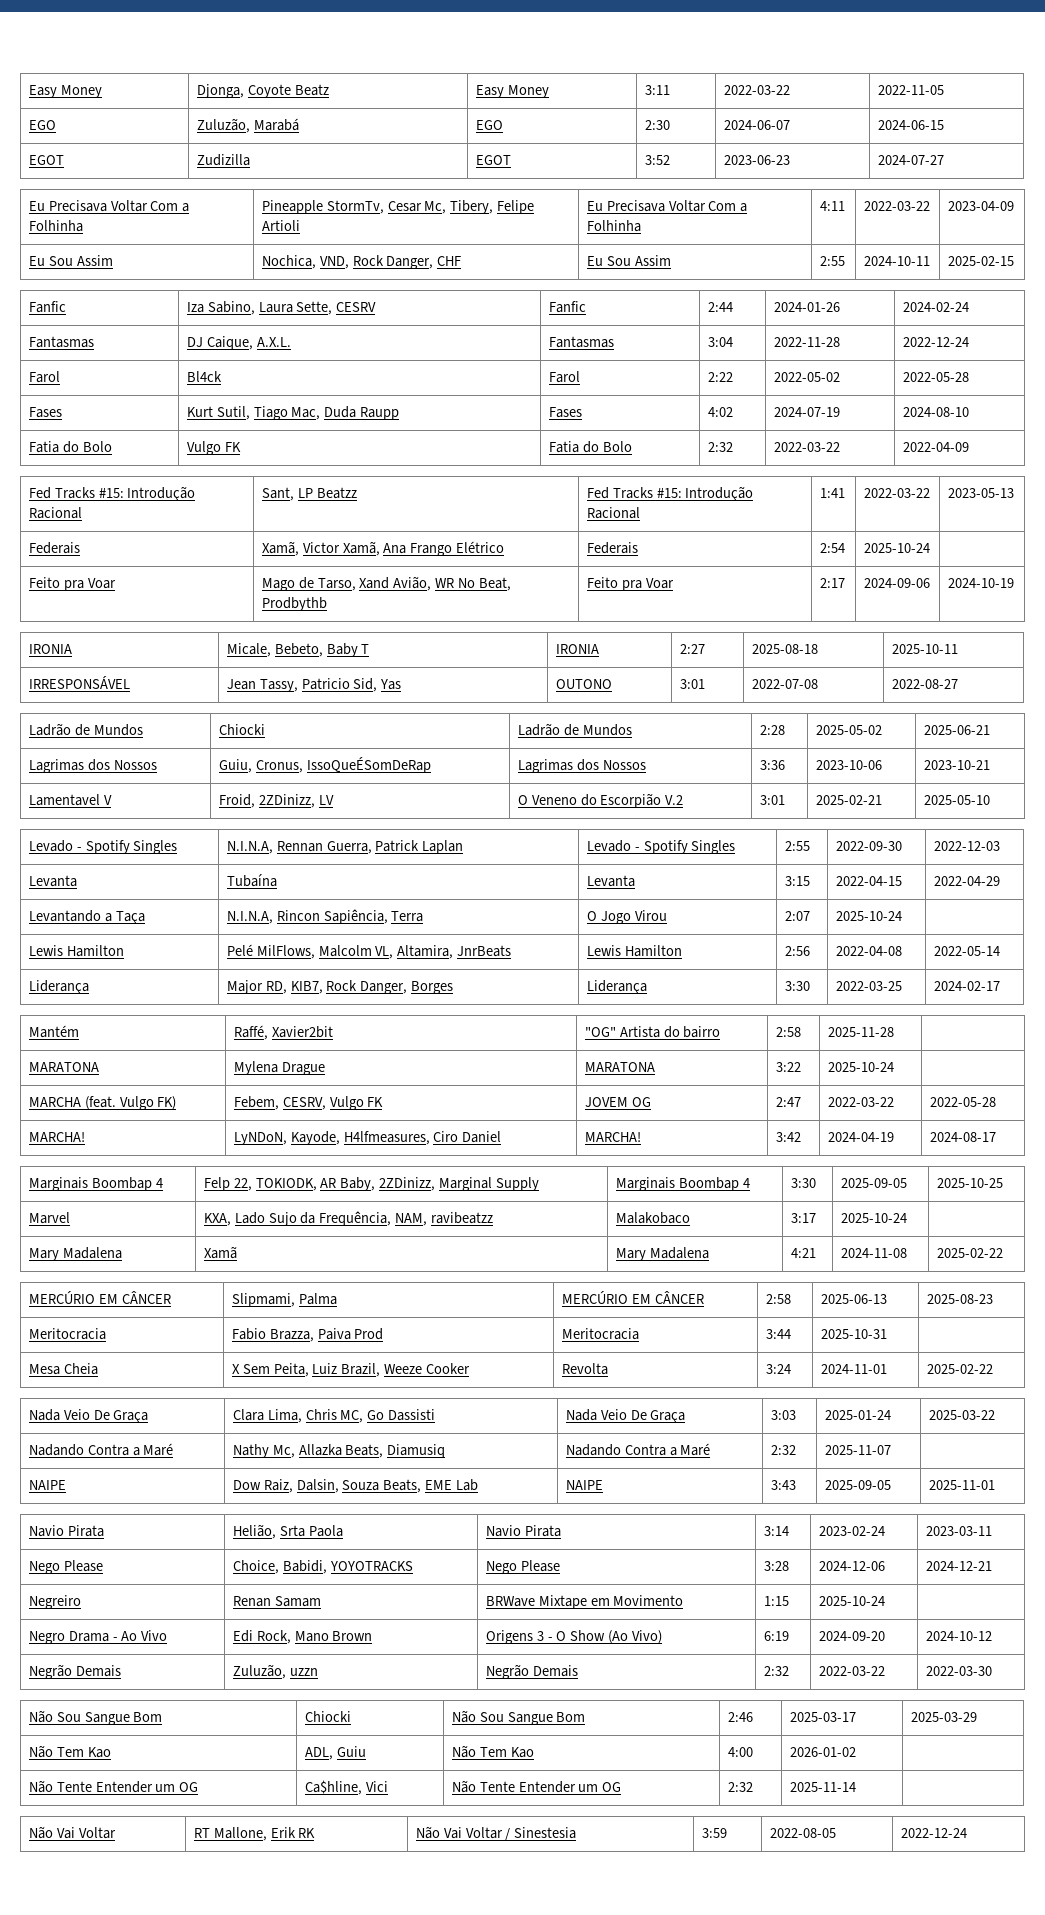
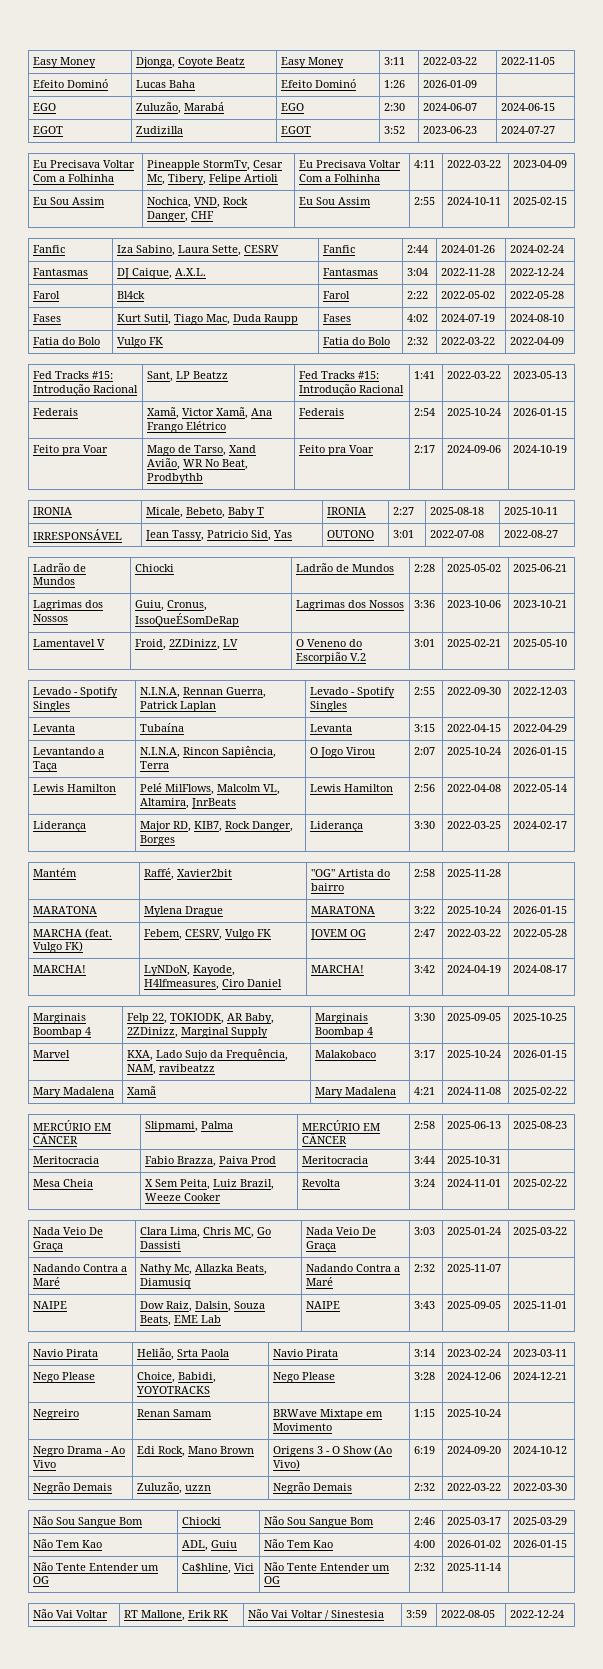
(944, 90) none -> [33,79,109,88] [136,80,196,88] [281,79,357,88] [384,80,406,88] [423,80,478,88] // Efeito Dominó | Lucas Baha | Efeito Dominó | 1:26 | 2026-01-09 |
(930, 548) none -> [513,408,568,416] 2026-01-15
(902, 916) none -> [513,747,568,755] 2026-01-15
(894, 1067) none -> [513,906,568,914] 2026-01-15
(907, 1218) none -> [513,1050,568,1058] 2026-01-15
(856, 1752) none -> [513,1540,568,1548] 2026-01-15

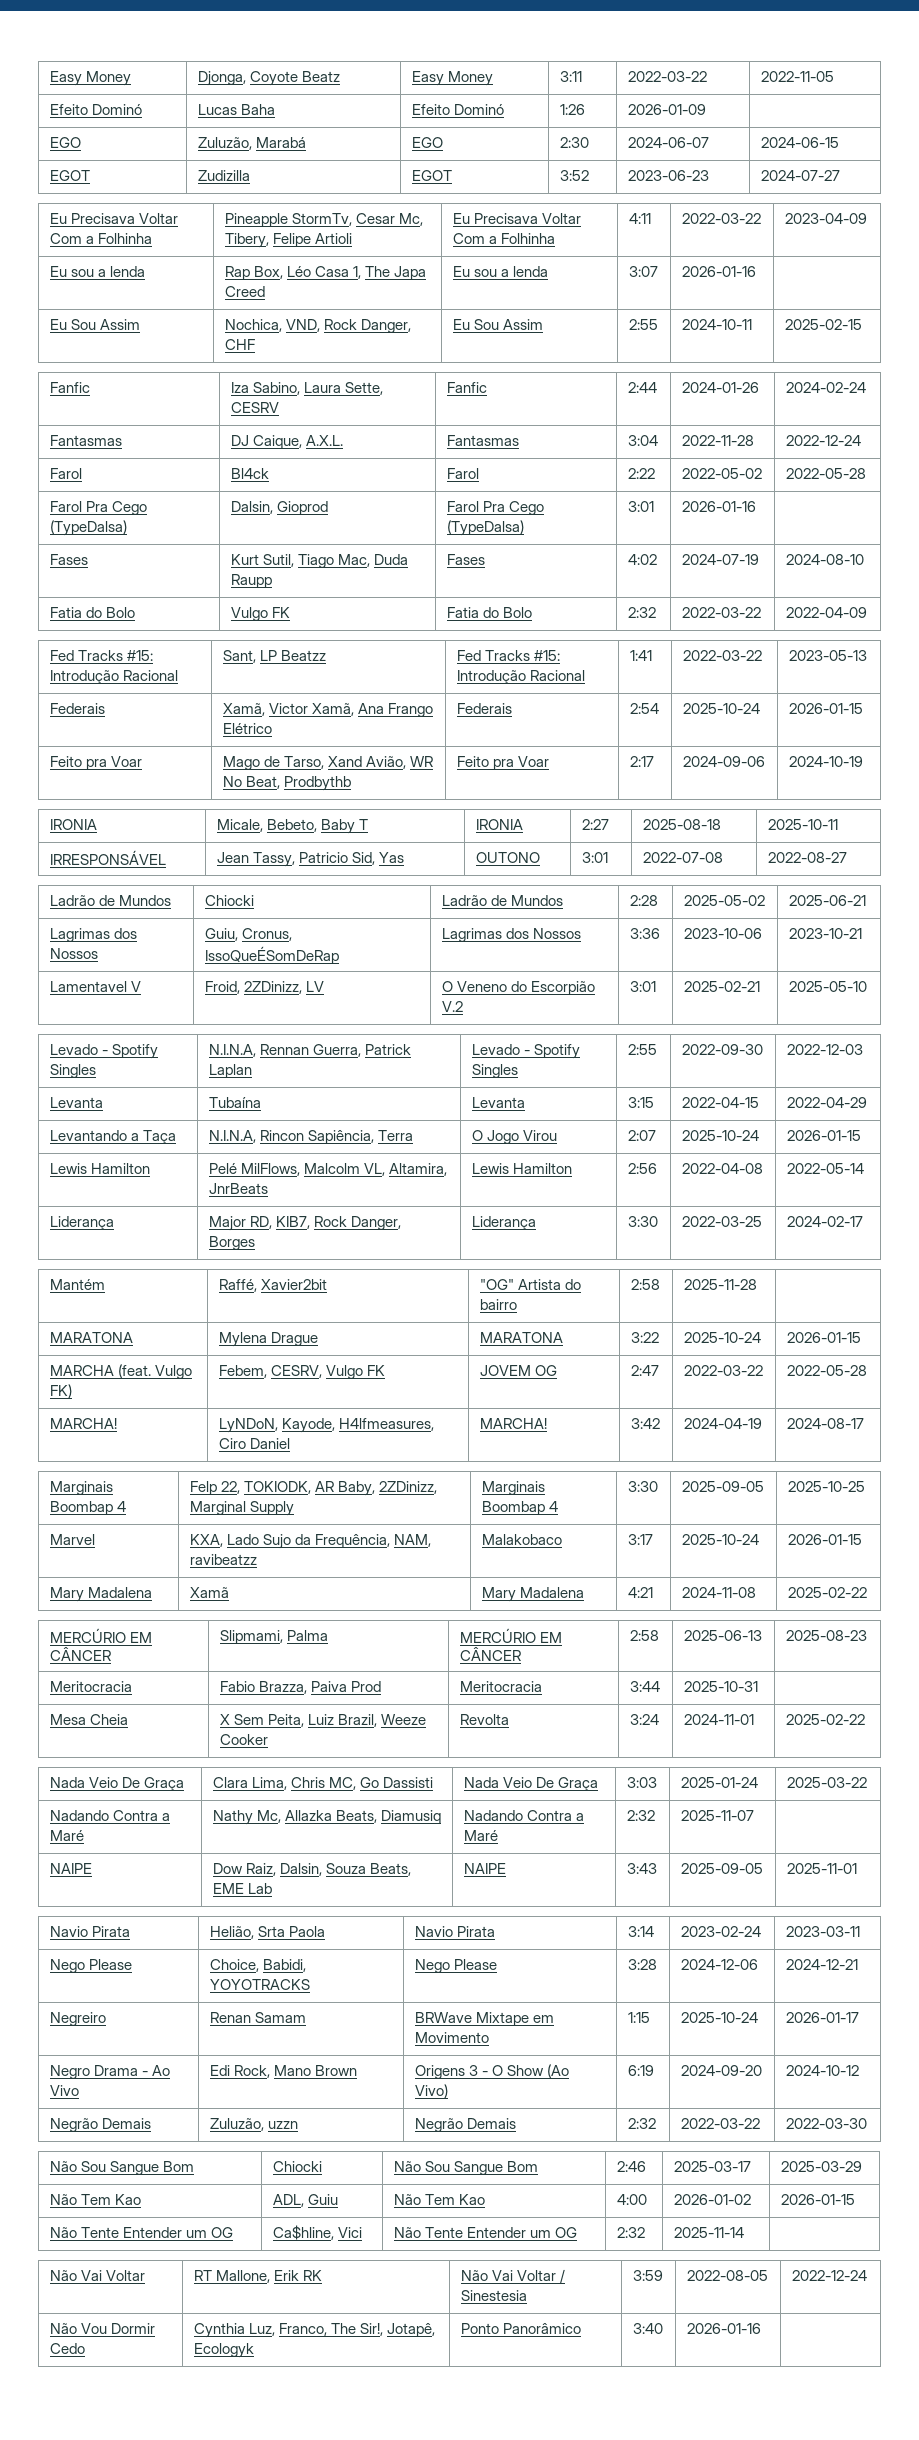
(568, 164) none -> [49,266,145,277] [224,266,426,280] [224,286,265,297] [452,266,548,277] [628,266,658,277] [681,266,756,277] // Eu sou a lenda | Rap Box, Léo Casa 1, The Japa Creed | Eu sou a lenda | 3:07 | 2026-01-16 |
(565, 295) none -> [49,501,147,515] [49,520,127,536] [230,501,328,515] [446,501,544,515] [446,520,524,536] [627,501,654,512] [681,501,756,512] // Farol Pra Cego (TypeDalsa) | Dalsin, Gioprod | Farol Pra Cego (TypeDalsa) | 3:01 | 2026-01-16 |
(502, 1413) none -> [785,2012,859,2023] 2026-01-17
(565, 1614) none -> [49,2323,155,2334] [49,2343,85,2354] [193,2323,435,2338] [193,2343,254,2358] [460,2323,581,2334] [632,2323,663,2334] [686,2323,761,2334] // Não Vou Dormir Cedo | Cynthia Luz, Franco, The Sir!, Jotapê, Ecologyk | Ponto Panorâmico | 3:40 | 2026-01-16 |

